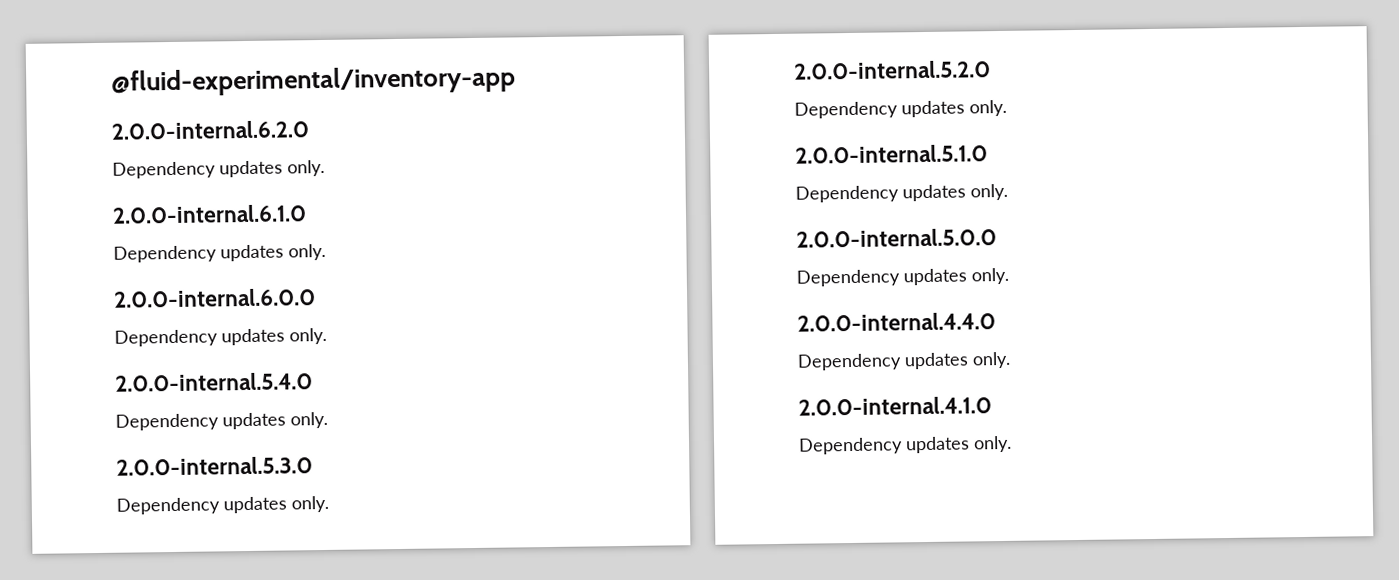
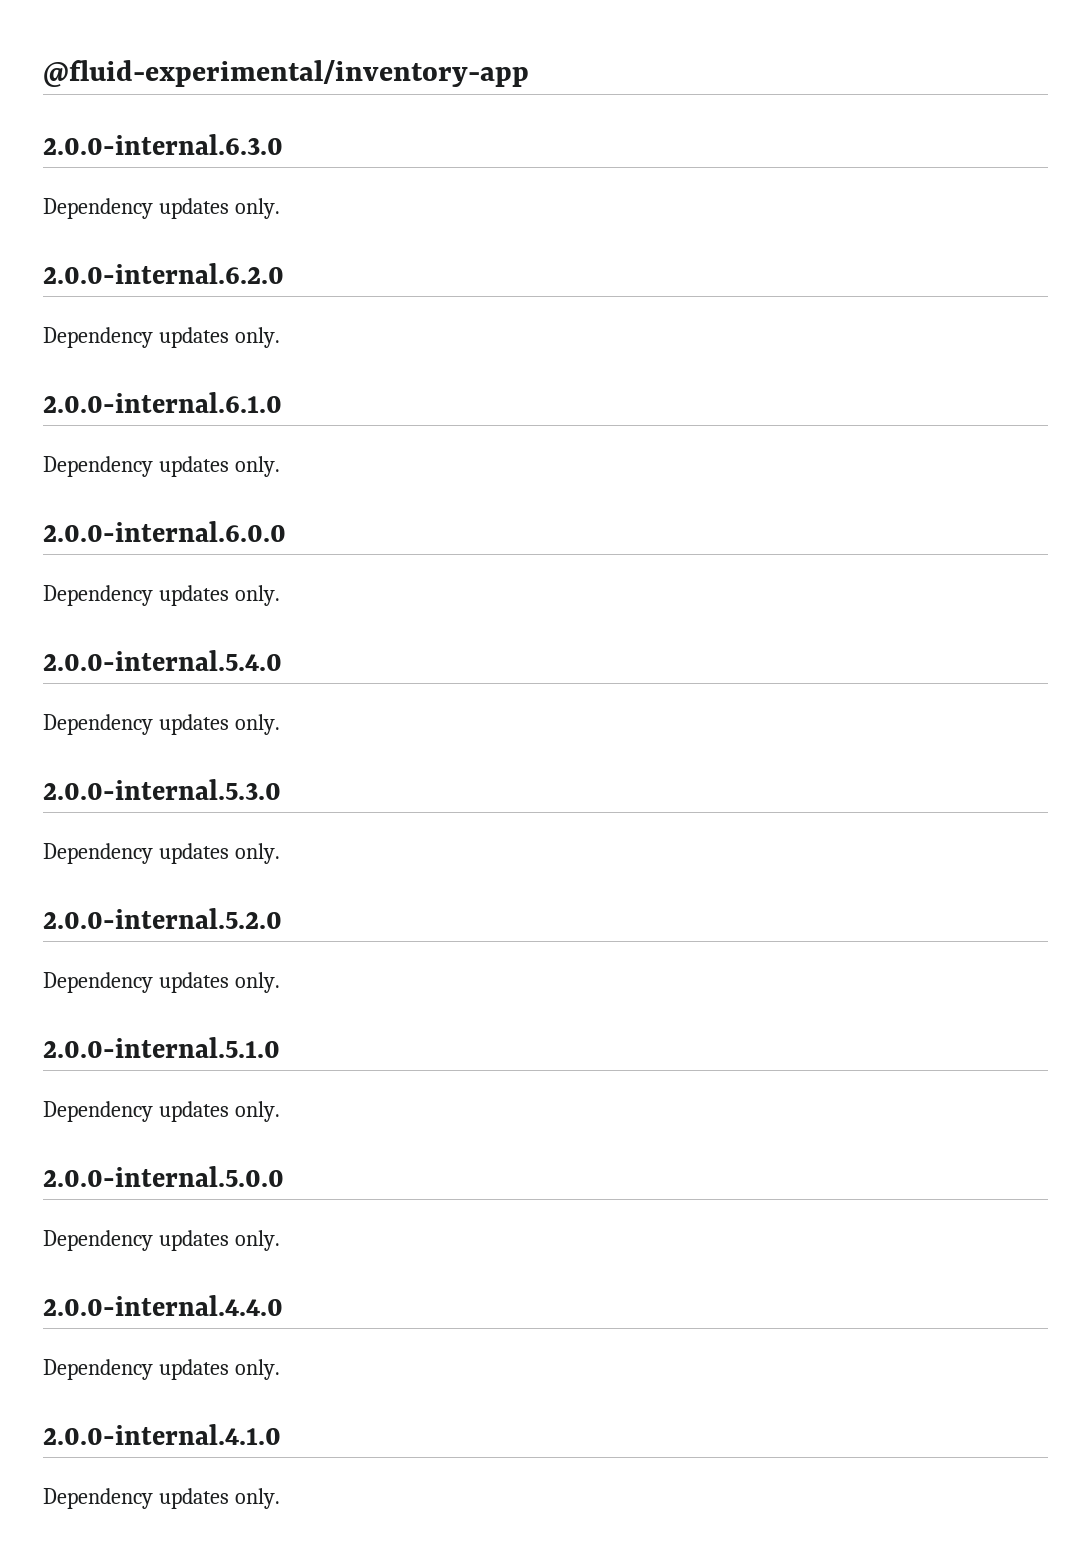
(516, 81) none -> [43,134,283,155] [43,198,280,219] // 2.0.0-internal.6.3.0 // Dependency updates only.

